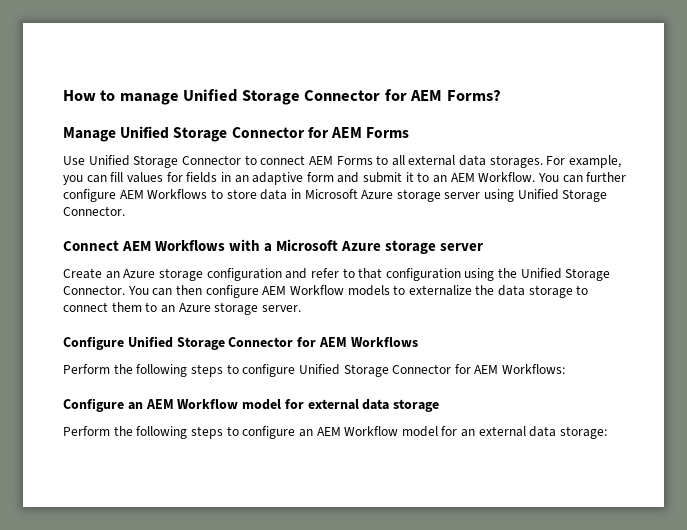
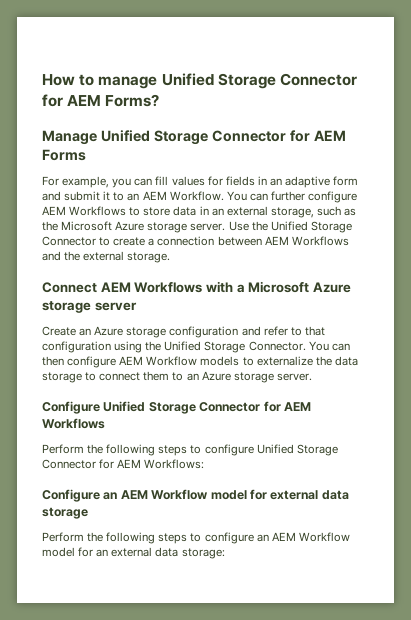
[63,155,543,168] Use Unified Storage Connector to connect AEM Forms to all external data storages. -> (86, 155) none
[304,189,608,202] [63,206,125,216] Microsoft Azure storage server using Unified Storage Connector. -> [211,206,357,218] [42,221,352,233] [42,236,349,246] [42,251,171,263] an external storage, such as the Microsoft Azure storage server. Use the Unified Storage Connector to create a connection between AEM Workflows and the external storage.

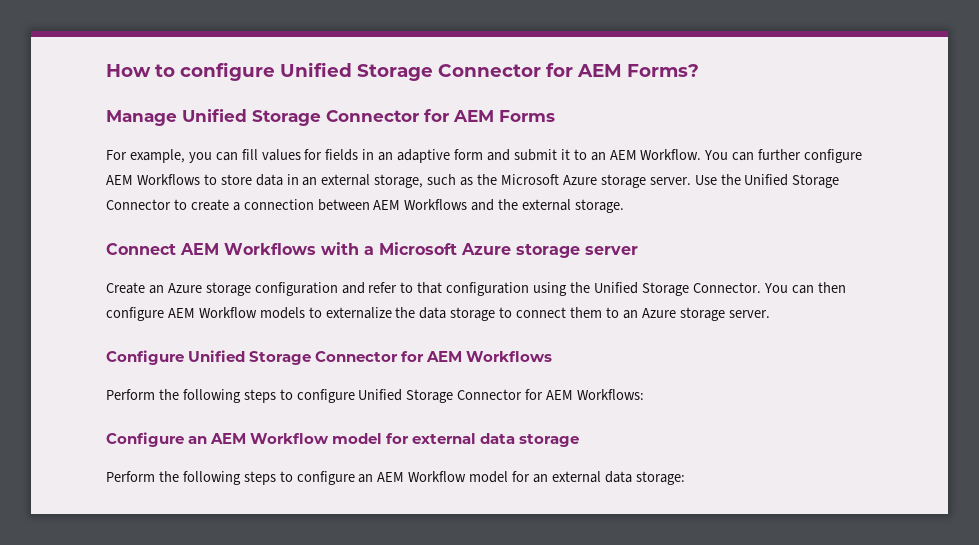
[98,76,158,89] manage -> [180,62,275,81] configure

